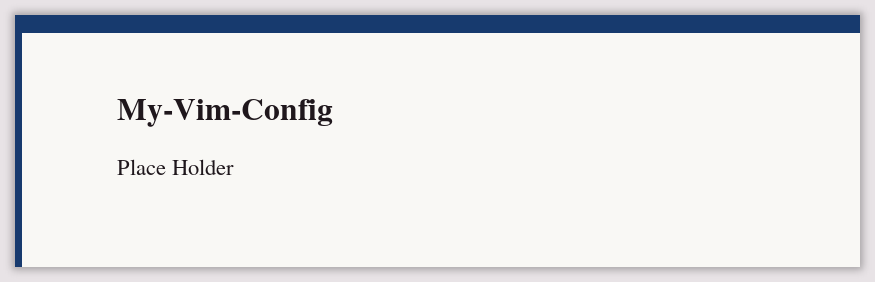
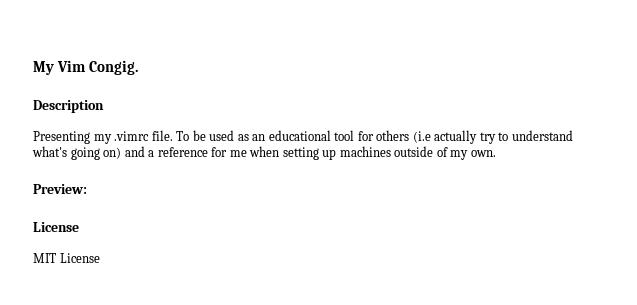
[117,99,333,127] [117,159,235,175] My-Vim-Config // Place Holder -> [33,60,139,75] [33,100,104,113] [33,130,573,144] [32,146,496,160] [33,184,87,194] [33,222,79,232] [33,253,100,263] My Vim Congig. // Description // Presenting my .vimrc file. To be used as an educational tool for others (i.e actually try to understand what's going on) and a reference for me when setting up machines outside of my own. // Preview: // License // MIT License

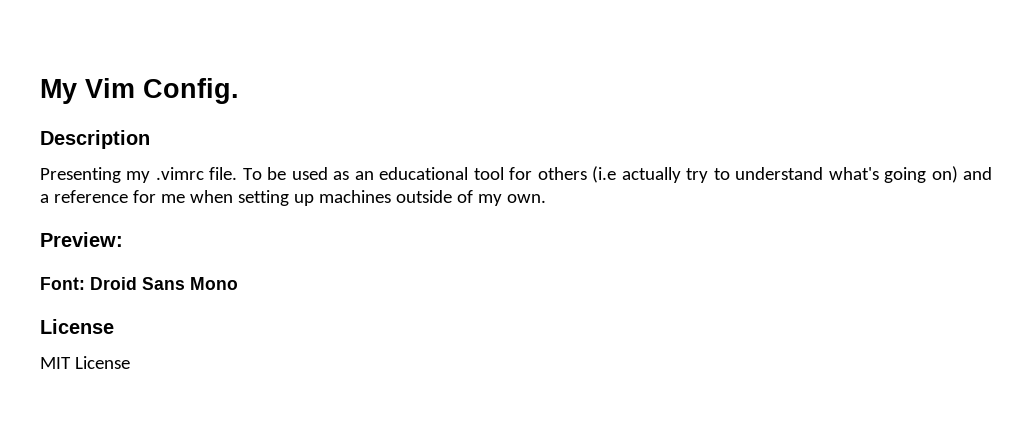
[89,60,139,75] Congig. -> [143,78,239,104] Config.
(87, 189) none -> [40,277,238,290] // Font: Droid Sans Mono

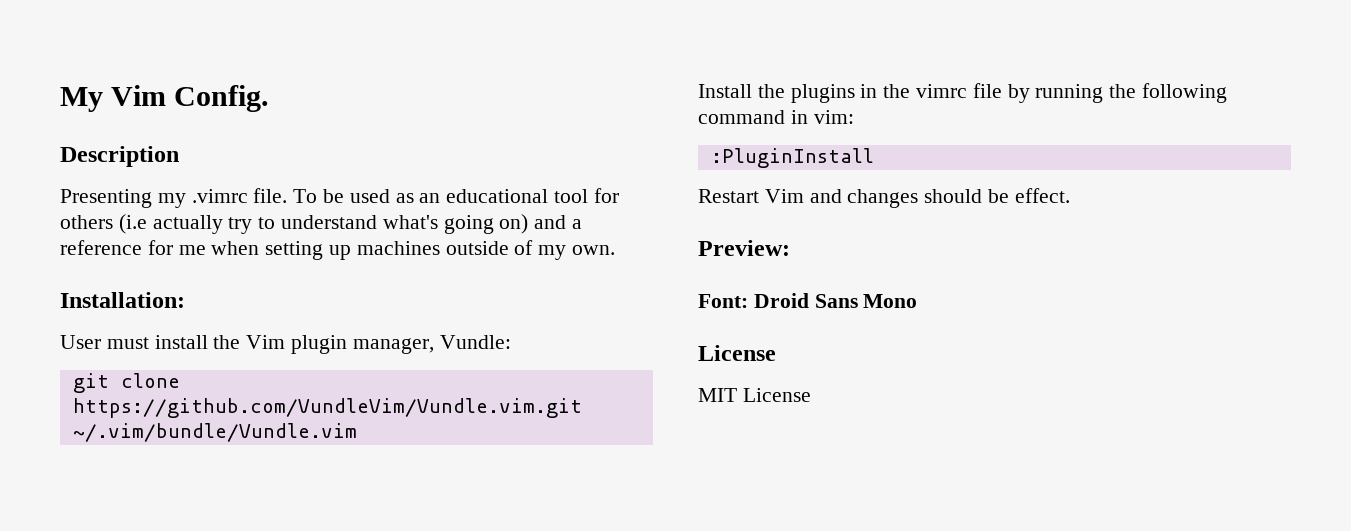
(546, 198) none -> [60,292,185,308] [60,335,511,354] [72,373,180,393] [72,398,582,418] [72,423,357,442] [698,83,1228,103] [698,110,854,124] [710,148,874,168] [698,188,1070,208] // Installation: // User must install the Vim plugin manager, Vundle: // git clone https://github.com/VundleVim/Vundle.vim.git ~/.vim/bundle/Vundle.vim // Install the plugins in the vimrc file by running the following command in vim: // :PluginInstall // Restart Vim and changes should be effect.

